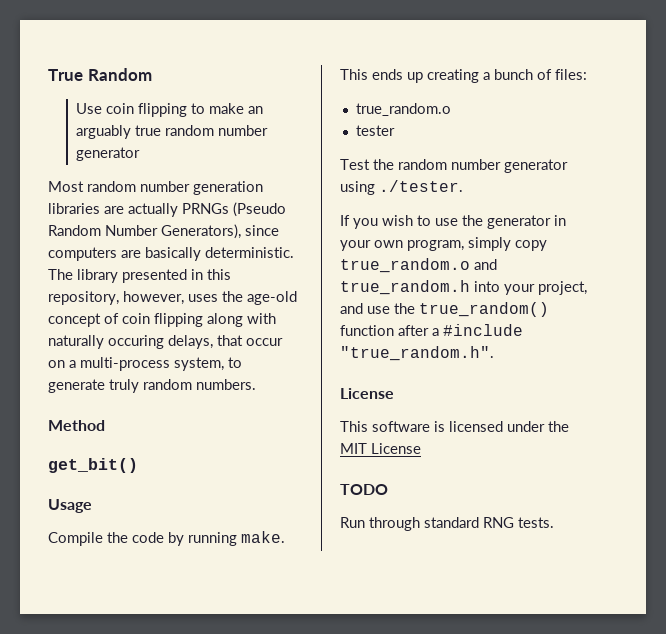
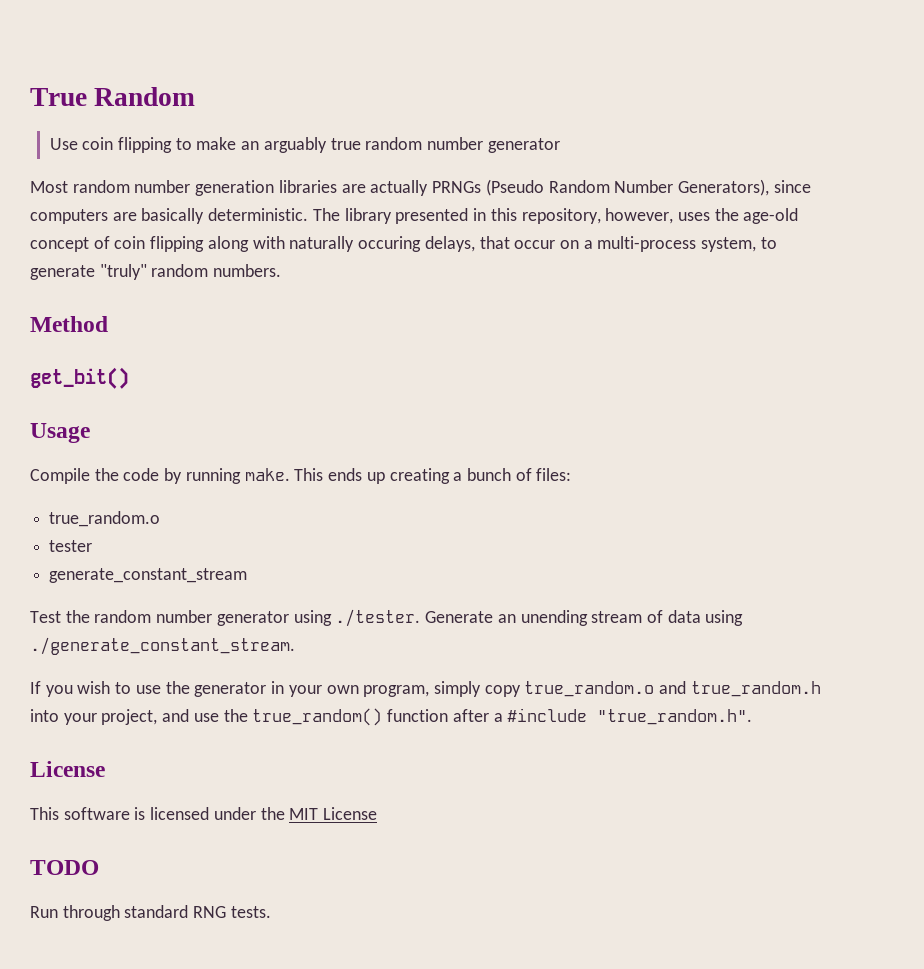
[109,379,139,393] truly -> [99,264,147,280] "truly"
(395, 130) none -> [49,568,248,583] // generate_constant_stream
(463, 186) none -> [425,610,744,626] [30,637,295,655] Generate an unending stream of data using ./generate_constant_stream.

